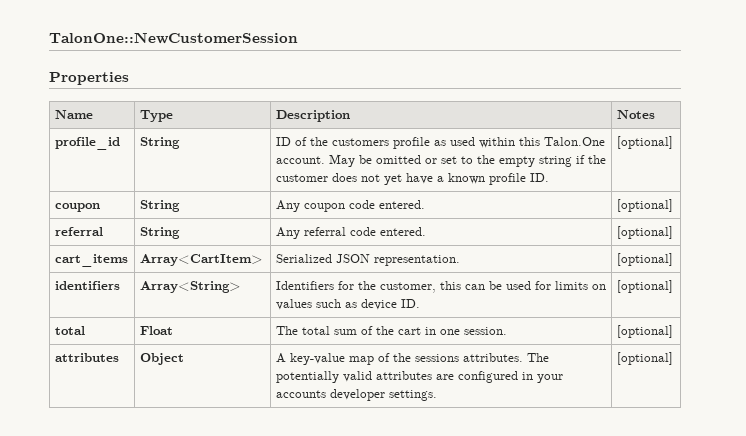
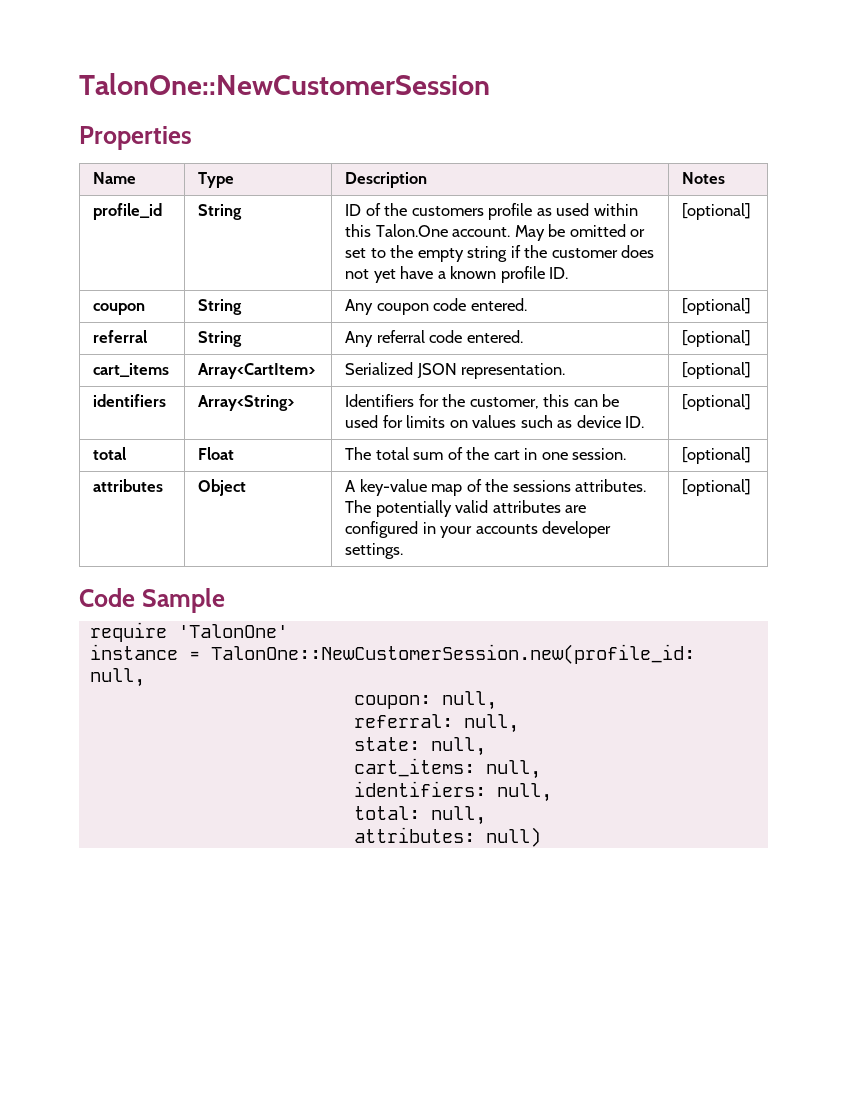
(673, 358) none -> [79,588,225,613] [90,622,289,642] [90,644,696,664] [90,668,146,687] [354,691,498,710] [354,714,520,733] [354,737,487,756] [354,758,542,779] [354,781,553,802] [354,806,487,825] [354,827,542,847] // Code Sample // require 'TalonOne' // instance = TalonOne::NewCustomerSession.new(profile_id: null, // coupon: null, // referral: null, // state: null, // cart_items: null, // identifiers: null, // total: null, // attributes: null)

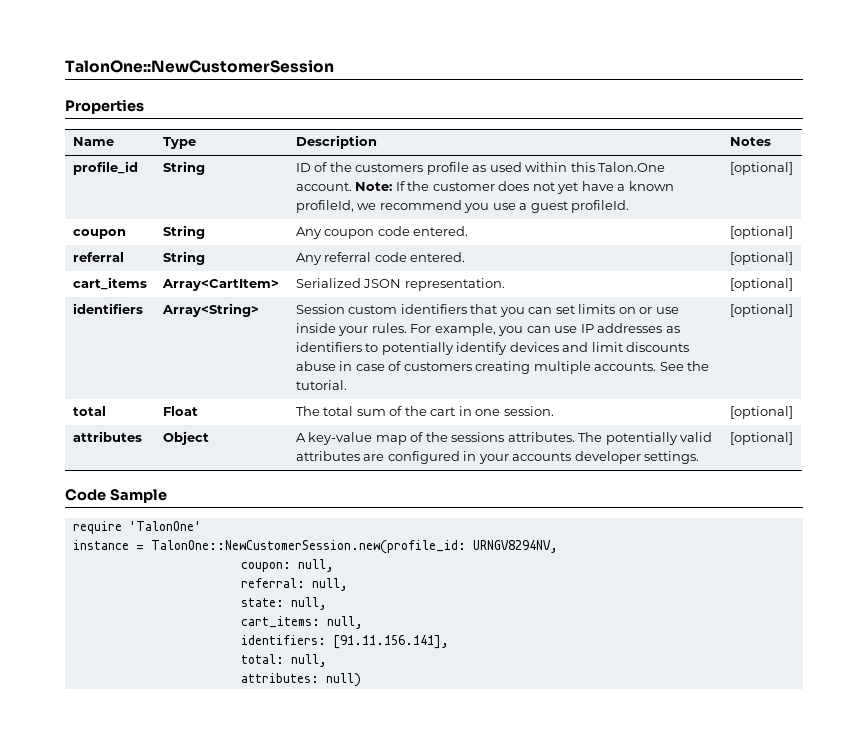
[514,224,646,241] [345,245,521,262] May be omitted or set to the empty string if -> [355,181,405,191] Note: If
[500,266,569,283] profile ID. -> [295,200,630,213] profileId, we recommend you use a guest profileId.
[345,394,620,409] [345,415,644,428] Identifiers for the customer, this can be used for limits on values such as device ID. -> [295,304,679,317] [295,323,680,336] [295,342,690,355] [295,361,710,374] [295,380,347,390] Session custom identifiers that you can set limits on or use inside your rules. For example, you can use IP addresses as identifiers to potentially identify devices and limit discounts abuse in case of customers creating multiple accounts. See the tutorial.
[90,668,146,687] null, -> [472,540,558,553] URNGV8294NV,
[497,783,553,802] null, -> [332,635,449,649] [91.11.156.141],

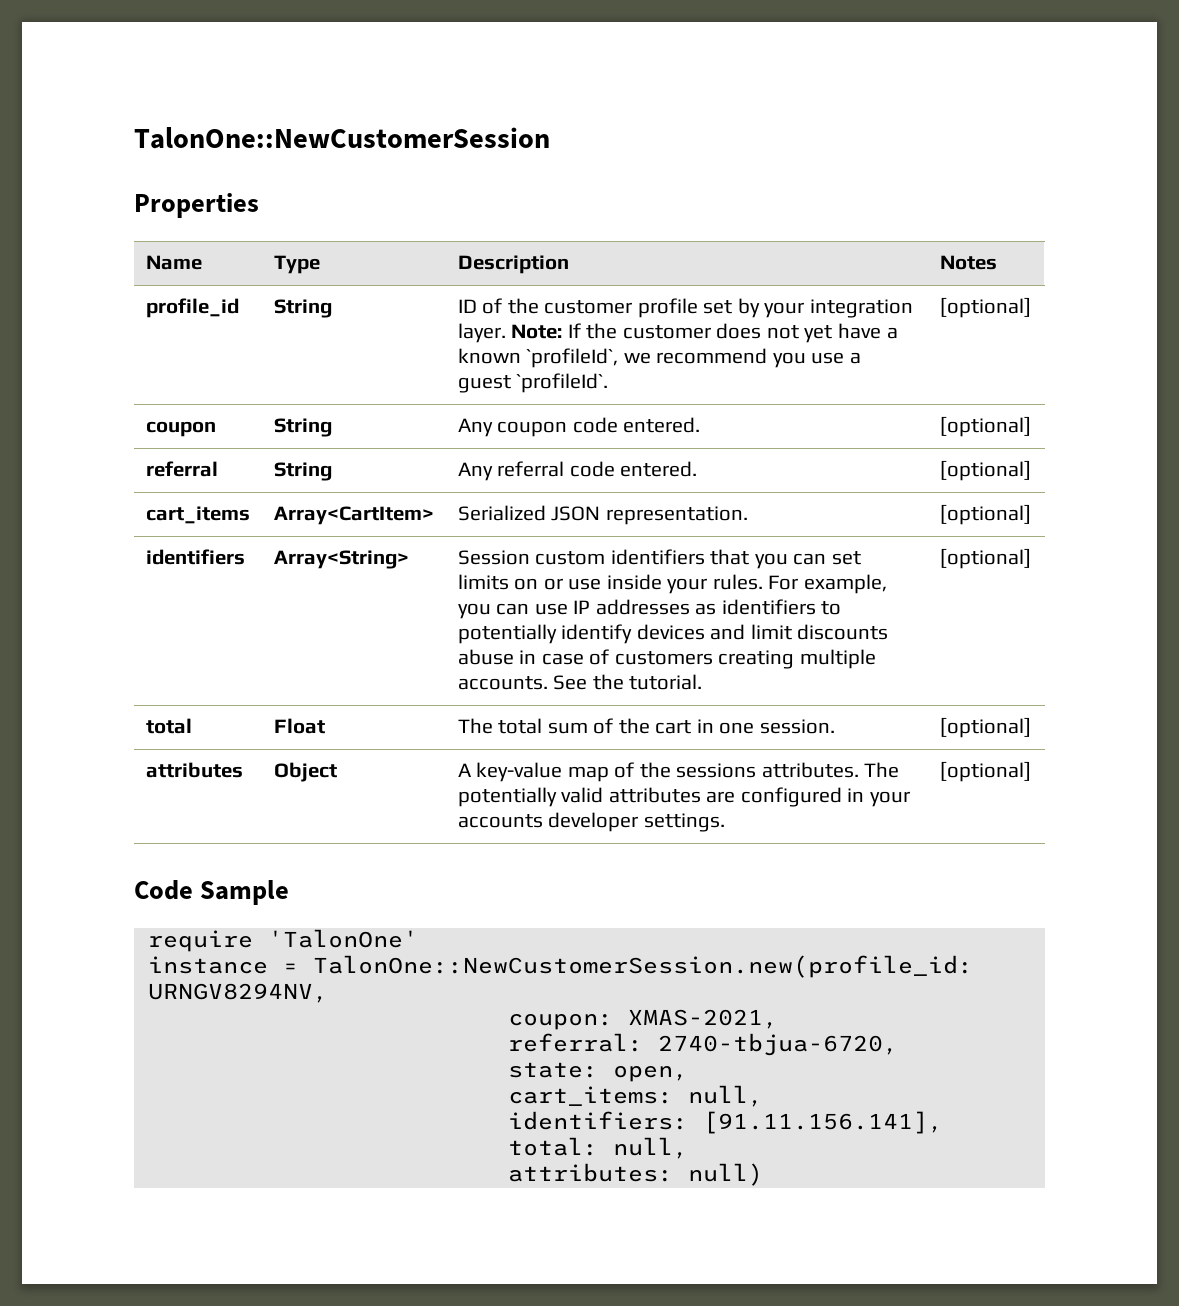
[355,162,666,175] [295,182,352,191] customers profile as used within this Talon.One account. -> [544,298,914,318] [457,323,506,343] customer profile set by your integration layer.
[295,200,354,213] profileId, -> [526,348,619,368] `profileId`,
[571,200,630,213] profileId. -> [516,373,609,393] `profileId`.
[297,559,334,572] null, -> [627,1009,778,1029] XMAS-2021,
[311,578,348,591] null, -> [657,1033,898,1056] 2740-tbjua-6720,
[290,597,327,610] null, -> [612,1065,688,1082] open,

